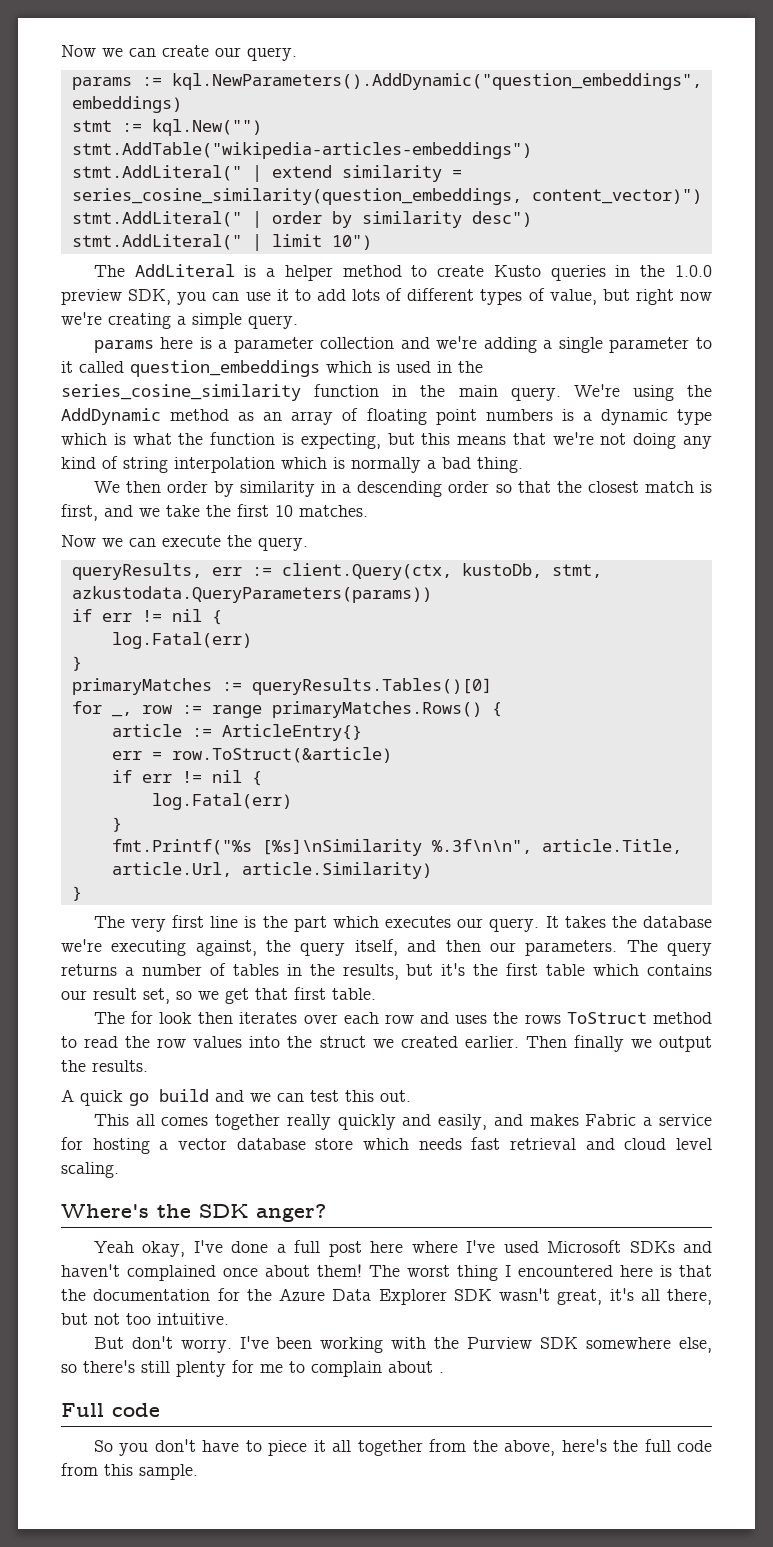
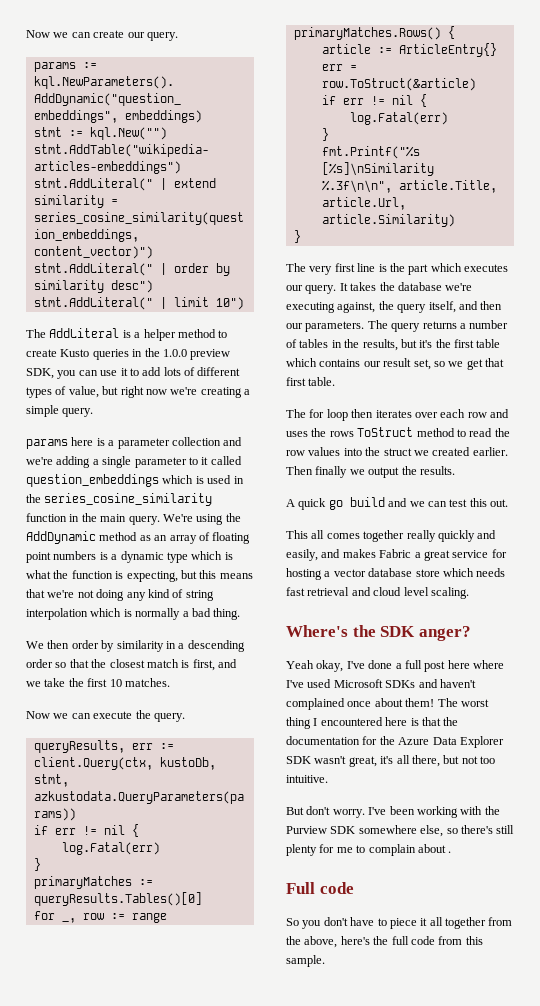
[159,1012,193,1024] look -> [326,409,348,421] loop
(653, 1121) none -> [423,550,450,561] great

